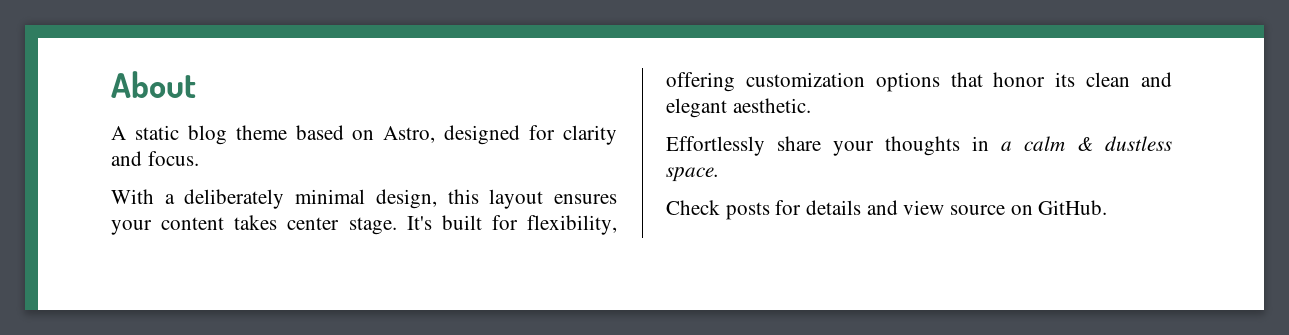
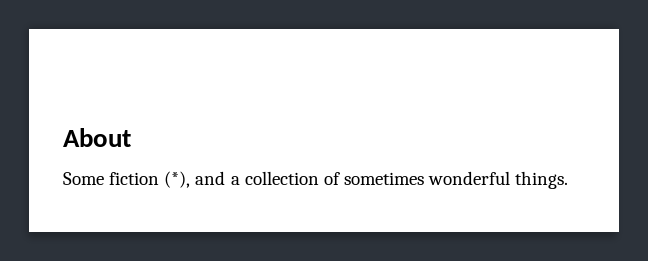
[111,125,618,145] [111,151,199,166] [111,189,617,209] [111,215,617,235] [666,72,1172,92] [666,98,811,118] [666,136,1172,156] [666,167,719,182] [666,200,1108,220] A static blog theme based on Astro, designed for clarity and focus. // With a deliberately minimal design, this layout ensures your content takes center stage. It's built for flexibility, offering customization options that honor its clean and elegant aesthetic. // Effortlessly share your thoughts in a calm & dustless space. // Check posts for details and view source on GitHub. -> [63,171,569,189] Some fiction (*), and a collection of sometimes wonderful things.

